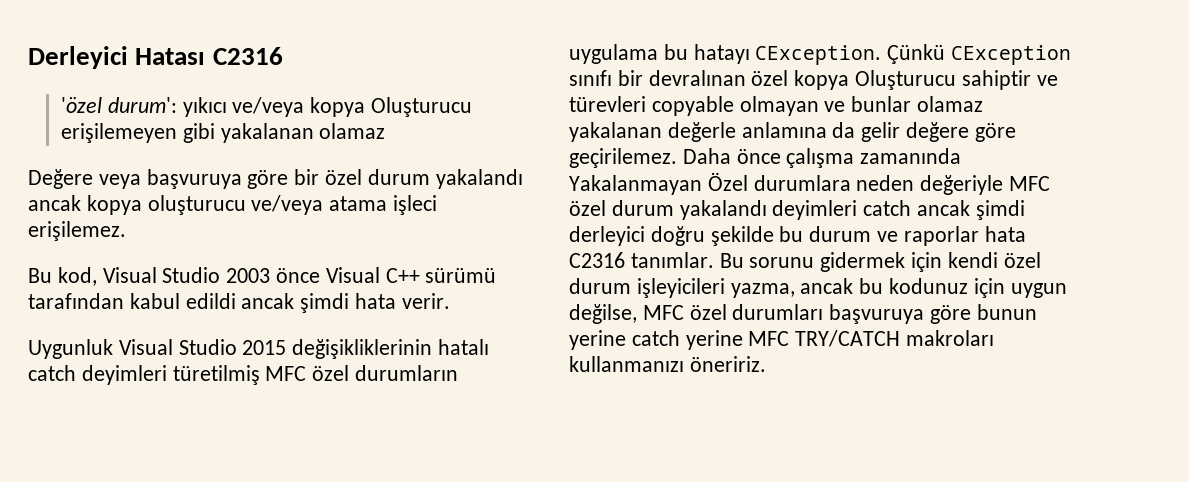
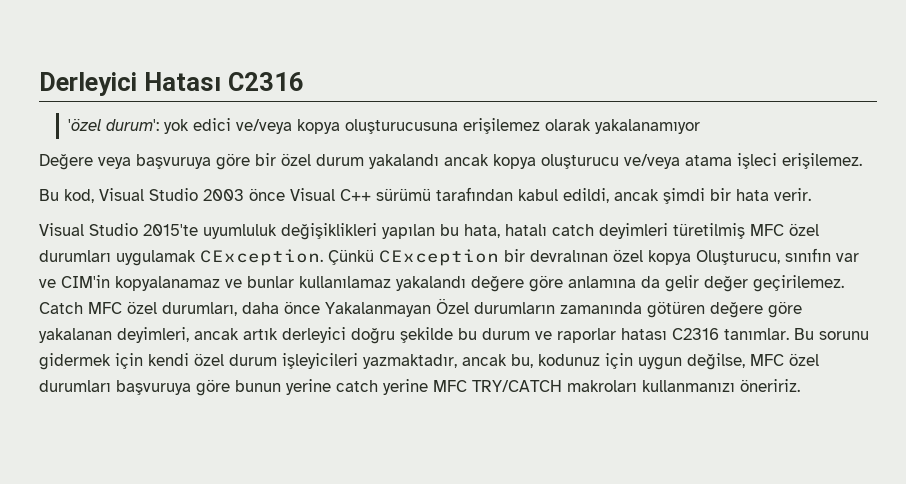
[182,97,473,117] [61,123,386,143] yıkıcı ve/veya kopya Oluşturucu erişilemeyen gibi yakalanan olamaz -> [164,118,701,134] yok edici ve/veya kopya oluşturucusuna erişilemez olarak yakalanamıyor
[185,293,350,313] edildi ancak şimdi -> [563,188,731,204] edildi, ancak şimdi bir
[28,339,433,359] Uygunluk Visual Studio 2015 değişikliklerinin -> [39,223,500,240] Visual Studio 2015'te uyumluluk değişiklikleri yapılan bu hata,
[355,365,459,381] [569,44,750,64] durumların uygulama bu hatayı -> [39,250,196,266] durumları uygulamak
[569,70,612,86] sınıfı -> (499, 257) none
[855,70,1058,90] [569,96,984,116] [569,122,1016,142] [569,148,962,168] [569,172,1051,195] [569,200,1025,220] Oluşturucu sahiptir ve türevleri copyable olmayan ve bunlar olamaz yakalanan değerle anlamına da gelir değere göre geçirilemez. Daha önce çalışma zamanında Yakalanmayan Özel durumlara neden değeriyle MFC özel durum yakalandı deyimleri catch ancak şimdi -> [696,248,859,265] [39,275,844,292] [39,298,802,318] [39,327,278,343] Oluşturucu, sınıfın var ve CIM'in kopyalanamaz ve bunlar kullanılamaz yakalandı değere göre anlamına da gelir değer geçirilemez. Catch MFC özel durumları, daha önce Yakalanmayan Özel durumların zamanında götüren değere göre yakalanan deyimleri, ancak artık
[984,226,1026,242] hata -> [621,328,667,340] hatası
[730,278,884,298] yazma, ancak bu -> [363,354,533,369] yazmaktadır, ancak bu,

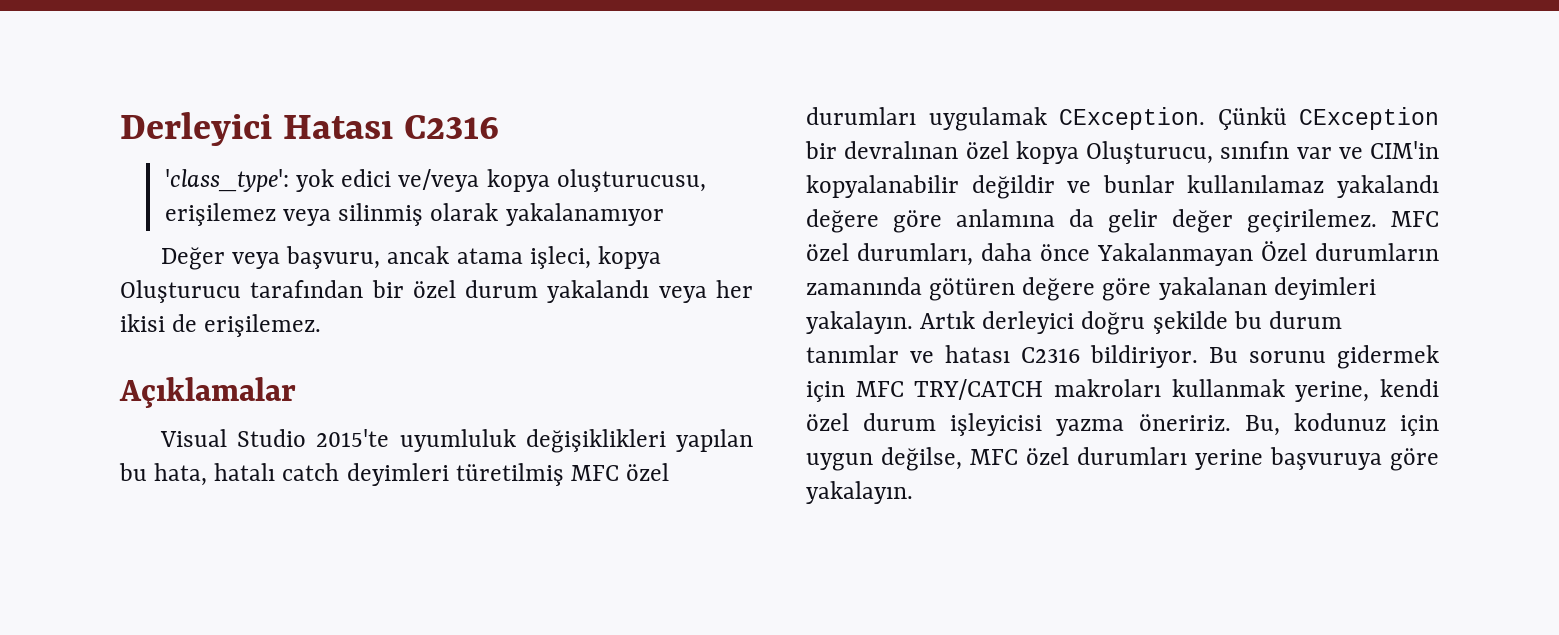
[68,118,160,131] 'özel durum': -> [164,169,289,192] 'class_type':
[345,118,701,134] [39,153,862,170] [39,187,811,204] oluşturucusuna erişilemez olarak yakalanamıyor // Değere veya başvuruya göre bir özel durum yakalandı ancak kopya oluşturucu ve/veya atama işleci erişilemez. // Bu kod, Visual Studio 2003 önce Visual C++ sürümü tarafından kabul edildi, ancak şimdi bir hata verir. -> [556,169,706,192] [164,203,664,226] [160,246,661,270] [120,280,753,303] [120,314,322,337] [119,377,296,408] oluşturucusu, erişilemez veya silinmiş olarak yakalanamıyor // Değer veya başvuru, ancak atama işleci, kopya Oluşturucu tarafından bir özel durum yakalandı veya her ikisi de erişilemez. // Açıklamalar
[115,276,220,291] kopyalanamaz -> [806,175,1055,199] kopyalanabilir değildir
[39,302,83,314] Catch -> (1377, 221) none
[117,327,278,343] deyimleri, ancak artık -> [1273,277,1376,300] [806,311,976,334] deyimleri yakalayın. Artık
[535,328,616,343] ve raporlar -> [806,345,934,363] tanımlar ve
[724,328,789,340] tanımlar. -> [1090,345,1198,368] bildiriyor.
[148,353,533,369] kendi özel durum işleyicileri yazmaktadır, ancak bu, -> [855,379,1439,402] [806,413,1280,436] MFC TRY/CATCH makroları kullanmak yerine, kendi özel durum işleyicisi yazma öneririz. Bu,
[116,379,800,396] başvuruya göre bunun yerine catch yerine MFC TRY/CATCH makroları kullanmanızı öneririz. -> [1195,447,1439,471] [806,481,913,504] yerine başvuruya göre yakalayın.

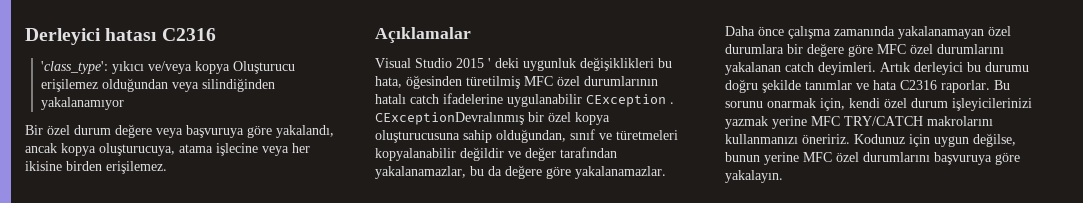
[283,115,394,139] Hatası -> [105,28,158,41] hatası
[296,169,706,192] [164,203,664,226] [160,246,661,270] [120,280,753,303] [120,314,322,337] [119,377,296,408] [159,429,753,453] [119,463,670,486] [806,107,1439,131] [805,141,1439,164] [806,175,1439,199] [806,209,1439,233] [806,241,1439,266] [806,277,1376,301] [806,311,1342,335] [806,345,1439,369] [806,379,1439,402] [806,413,1439,436] [806,447,1263,471] yok edici ve/veya kopya oluşturucusu, erişilemez veya silinmiş olarak yakalanamıyor // Değer veya başvuru, ancak atama işleci, kopya Oluşturucu tarafından bir özel durum yakalandı veya her ikisi de erişilemez. // Açıklamalar // Visual Studio 2015'te uyumluluk değişiklikleri yapılan bu hata, hatalı catch deyimleri türetilmiş MFC özel durumları uygulamak CException. Çünkü CException bir devralınan özel kopya Oluşturucu, sınıfın var ve CIM'in kopyalanabilir değildir ve bunlar kullanılamaz yakalandı değere göre anlamına da gelir değer geçirilemez. MFC özel durumları, daha önce Yakalanmayan Özel durumların zamanında götüren değere göre yakalanan deyimleri yakalayın. Artık derleyici doğru şekilde bu durum tanımlar ve hatası C2316 bildiriyor. Bu sorunu gidermek için MFC TRY/CATCH makroları kullanmak yerine, kendi özel durum işleyicisi yazma öneririz. Bu, kodunuz için uygun değilse, MFC özel durumları yerine -> [111,61,295,74] [40,78,275,92] [40,97,124,110] [25,124,334,138] [25,143,310,156] [25,161,167,174] [375,27,471,43] [375,57,672,71] [375,75,658,89] [375,93,674,107] [375,112,610,125] [375,129,678,143] [375,147,617,161] [375,165,666,179] [725,26,1011,39] [725,43,1004,57] [725,62,1029,75] [725,79,1010,93] [725,98,1032,111] [725,116,993,129] [725,133,1016,147] [725,152,930,165] yıkıcı ve/veya kopya Oluşturucu erişilemez olduğundan veya silindiğinden yakalanamıyor // Bir özel durum değere veya başvuruya göre yakalandı, ancak kopya oluşturucuya, atama işlecine veya her ikisine birden erişilemez. // Açıklamalar // Visual Studio 2015 ' deki uygunluk değişiklikleri bu hata, öğesinden türetilmiş MFC özel durumlarının hatalı catch ifadelerine uygulanabilir CException . CExceptionDevralınmış bir özel kopya oluşturucusuna sahip olduğundan, sınıf ve türetmeleri kopyalanabilir değildir ve değer tarafından yakalanamazlar, bu da değere göre yakalanamazlar. Daha önce çalışma zamanında yakalanamayan özel durumlara bir değere göre MFC özel durumlarını yakalanan catch deyimleri. Artık derleyici bu durumu doğru şekilde tanımlar ve hata C2316 raporlar. Bu sorunu onarmak için, kendi özel durum işleyicilerinizi yazmak yerine MFC TRY/CATCH makrolarını kullanmanızı öneririz. Kodunuz için uygun değilse, bunun yerine MFC özel durumlarını

